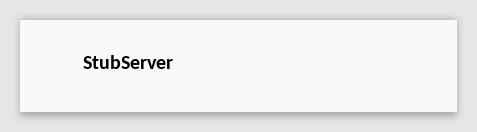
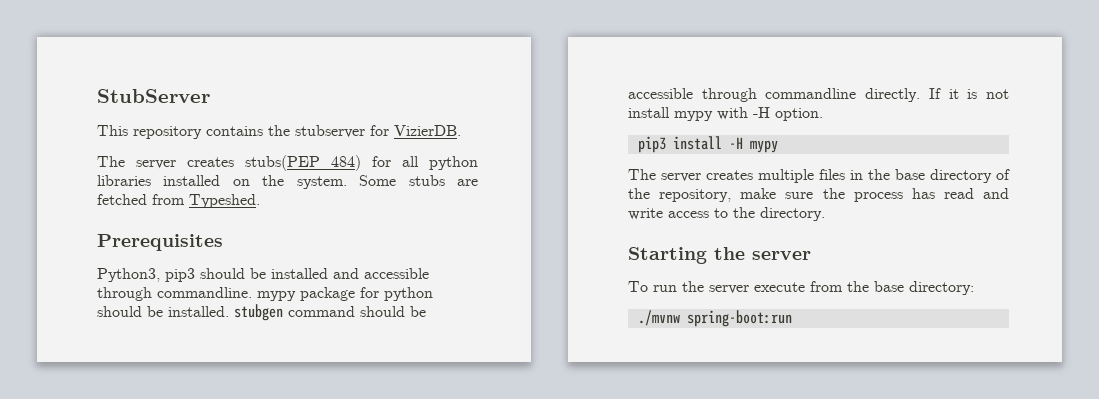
(173, 62) none -> [97,125,461,139] [97,155,478,171] [97,175,478,189] [97,194,260,208] [97,234,223,251] [97,268,429,282] [97,287,433,301] [97,304,426,321] [628,88,1009,102] [628,107,823,121] [637,136,778,153] [628,169,1010,183] [628,188,1009,202] [628,207,825,221] [628,247,811,264] [628,281,974,295] [637,310,792,327] // This repository contains the stubserver for VizierDB. // The server creates stubs(PEP 484) for all python libraries installed on the system. Some stubs are fetched from Typeshed. // Prerequisites // Python3, pip3 should be installed and accessible through commandline. mypy package for python should be installed. stubgen command should be accessible through commandline directly. If it is not install mypy with -H option. // pip3 install -H mypy // The server creates multiple files in the base directory of the repository, make sure the process has read and write access to the directory. // Starting the server // To run the server execute from the base directory: // ./mvnw spring-boot:run

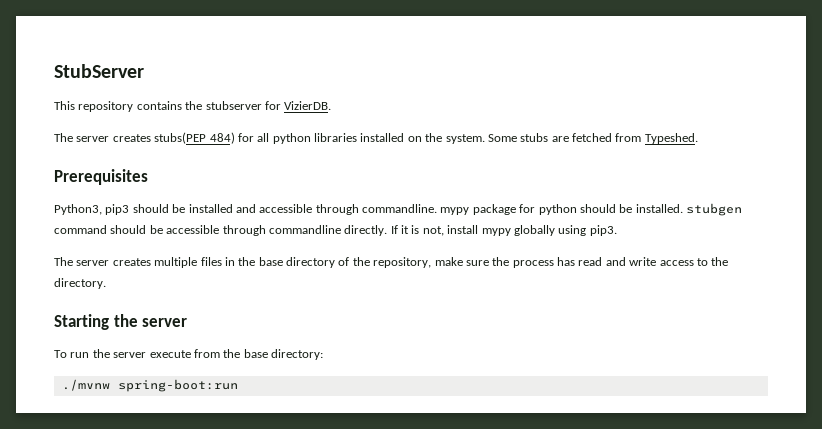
[986,89,1009,99] not -> [422,226,444,236] not,
[717,107,823,121] [637,136,778,153] with -H option. // pip3 install -H mypy -> [513,225,617,236] globally using pip3.

